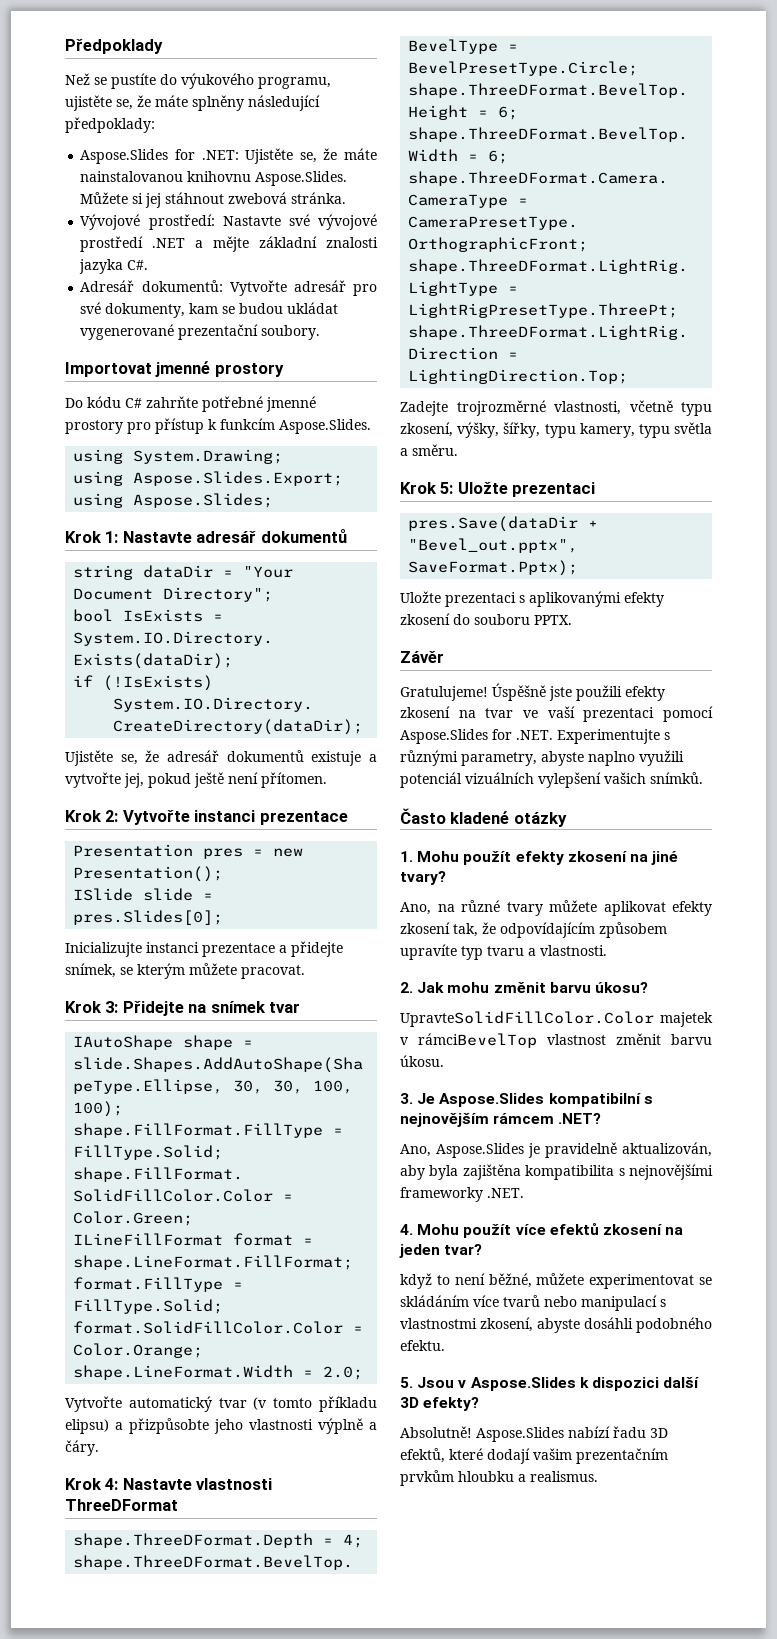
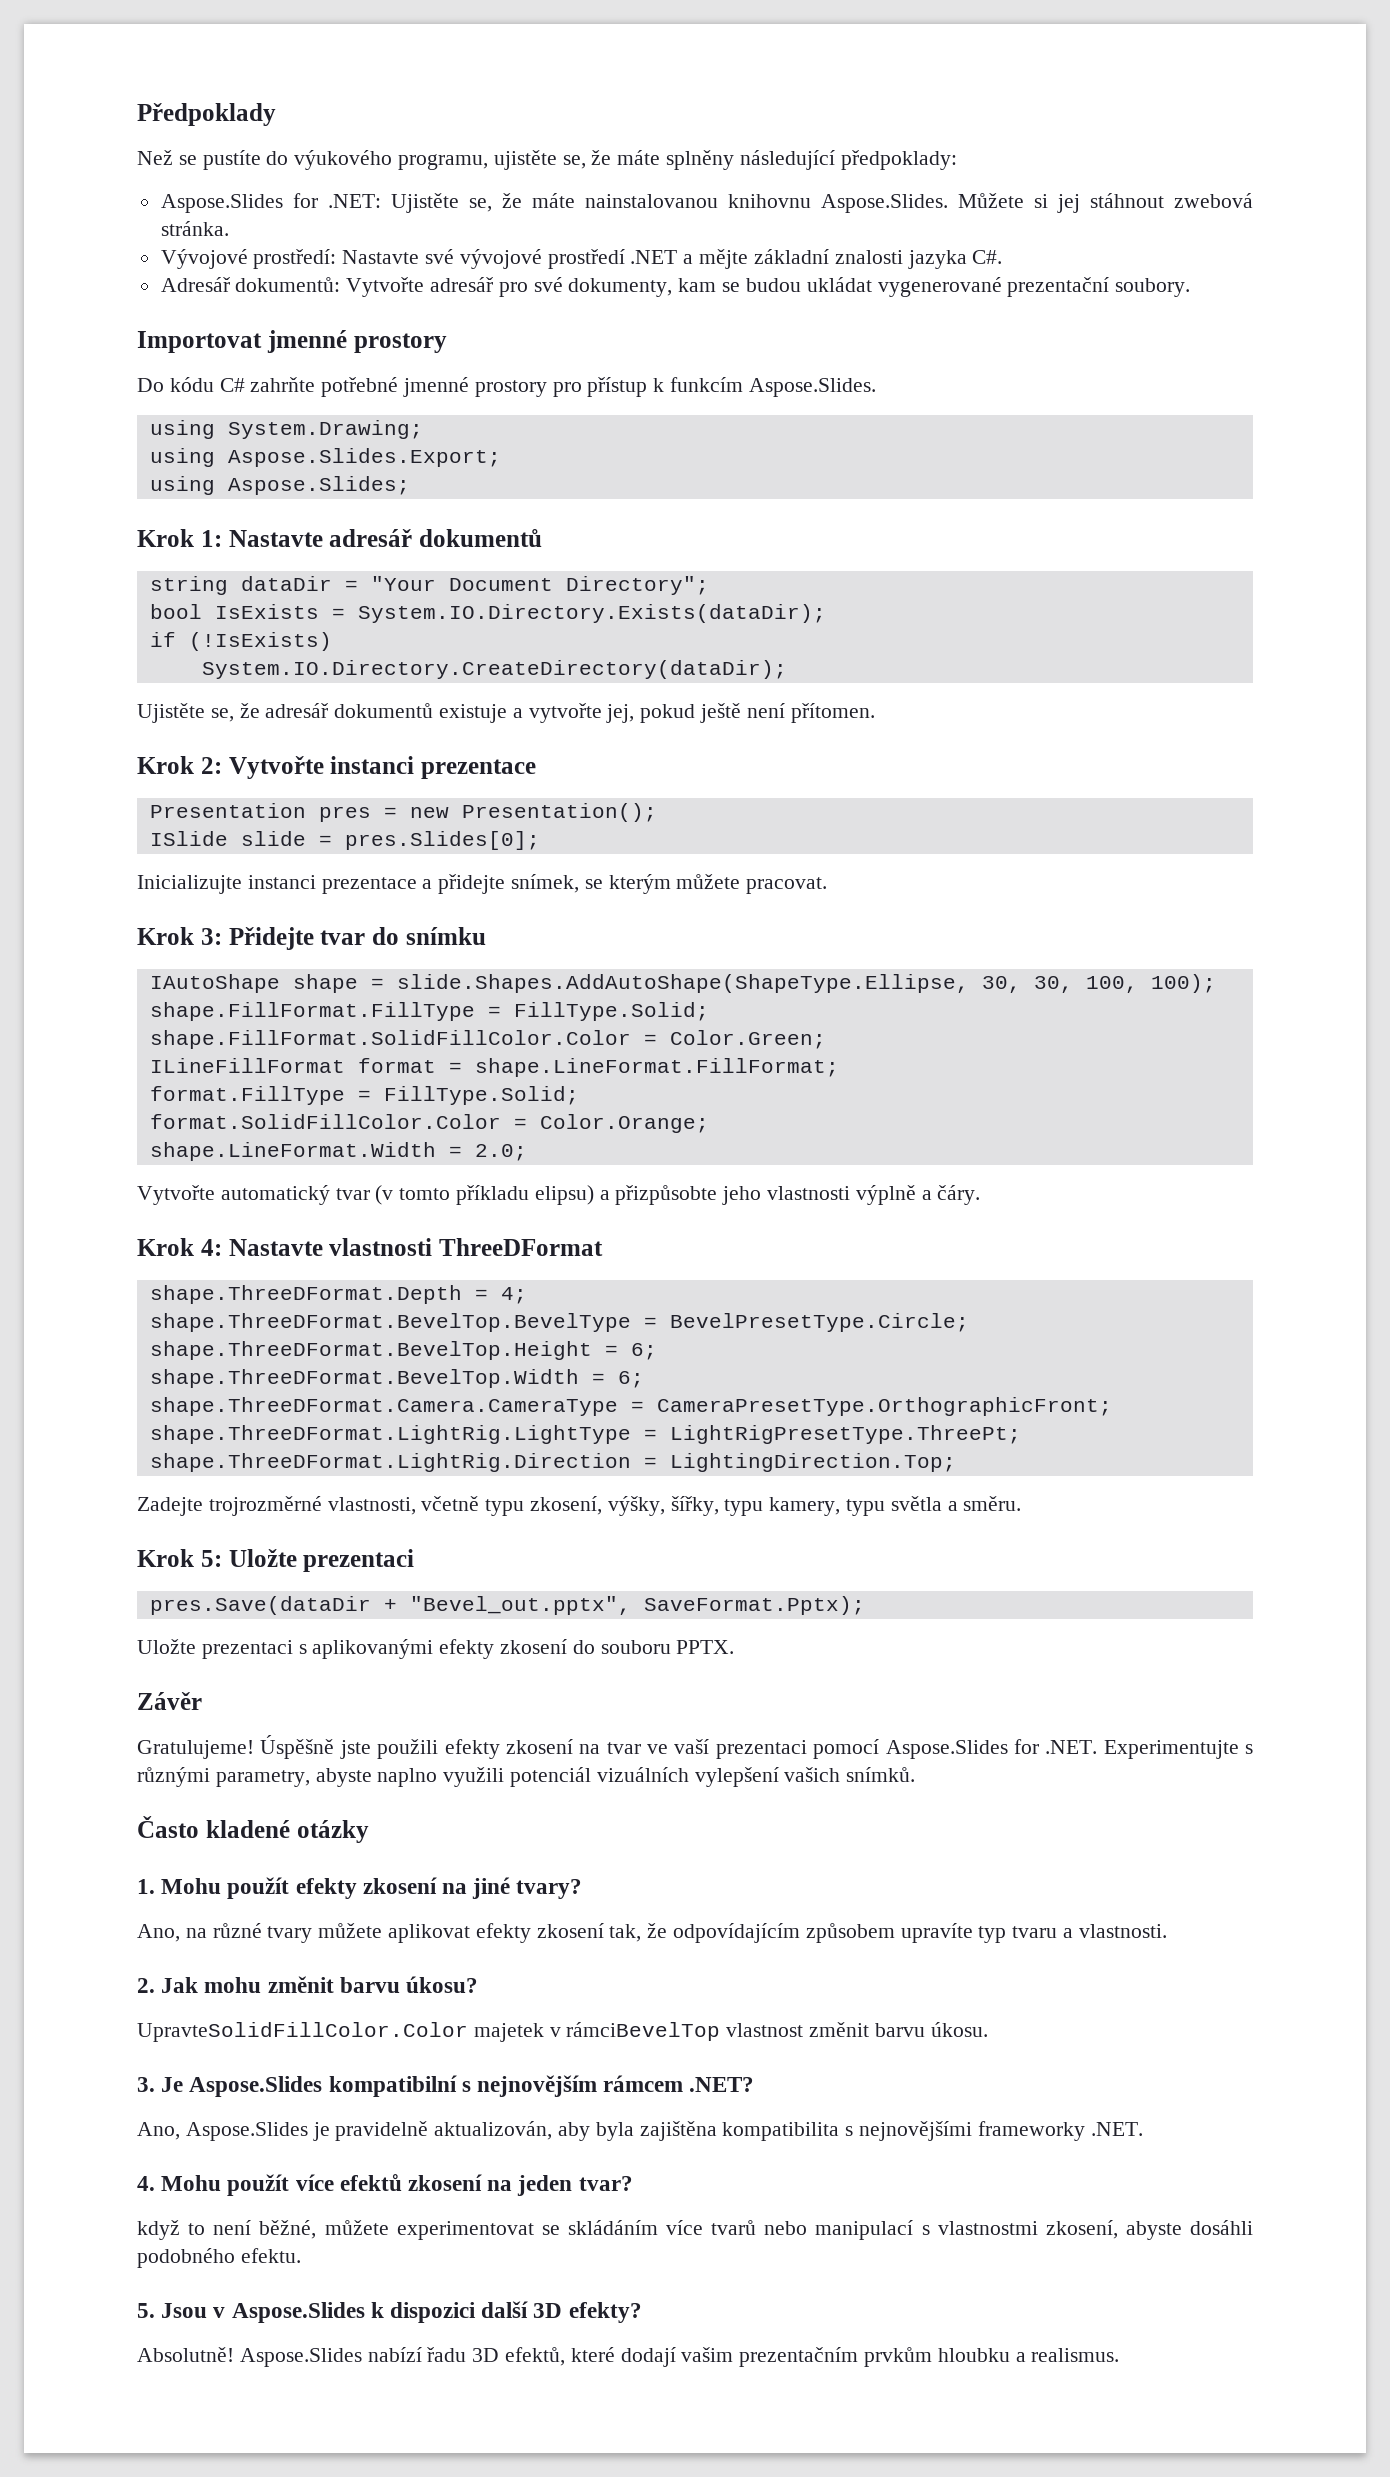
[188,1001,301,1013] na snímek tvar -> [320,927,486,945] tvar do snímku

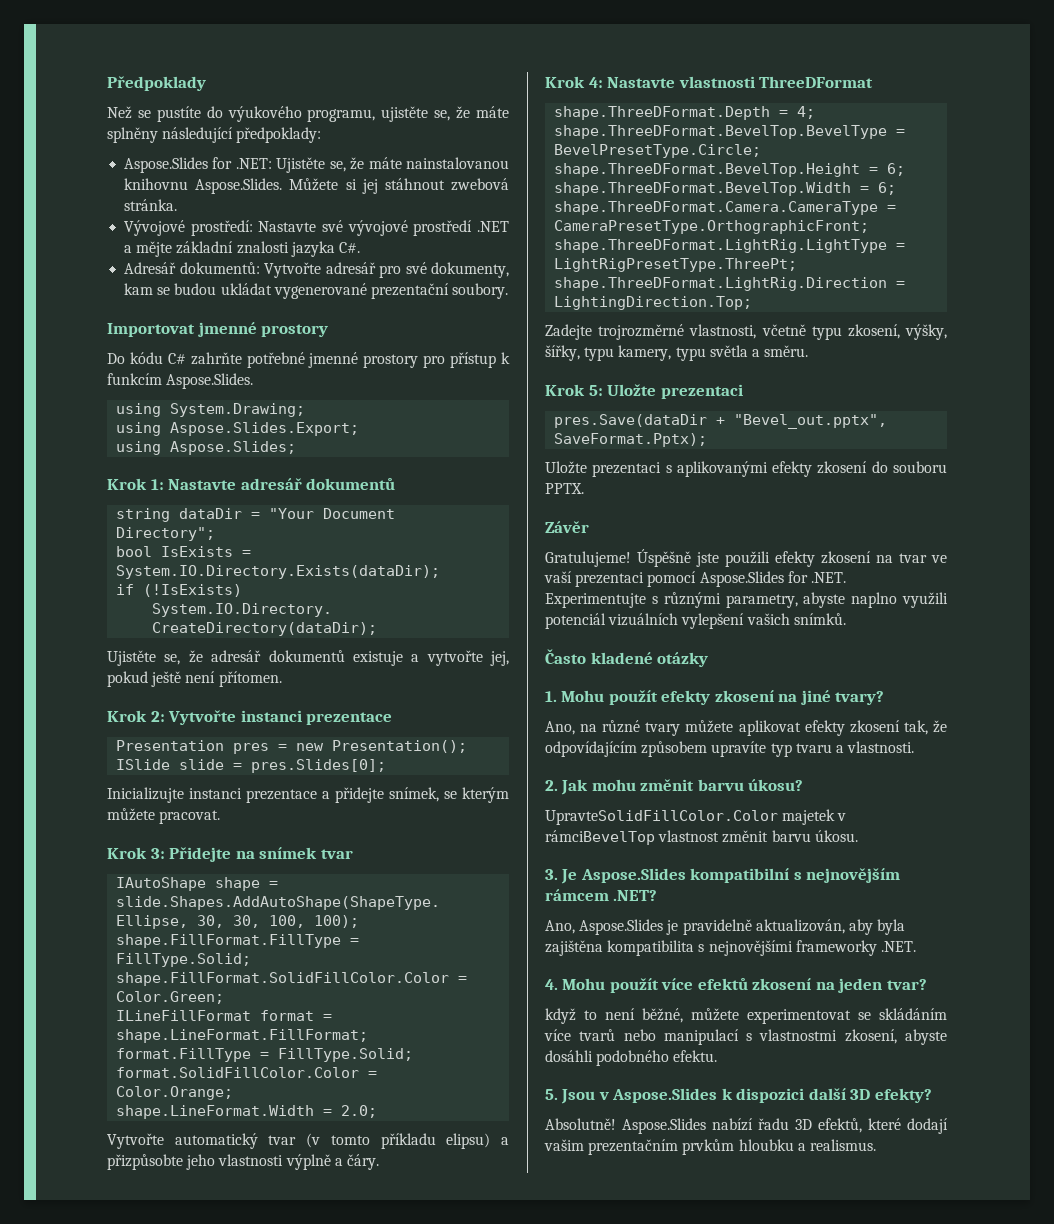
[320,927,486,945] tvar do snímku -> [235,847,353,859] na snímek tvar

